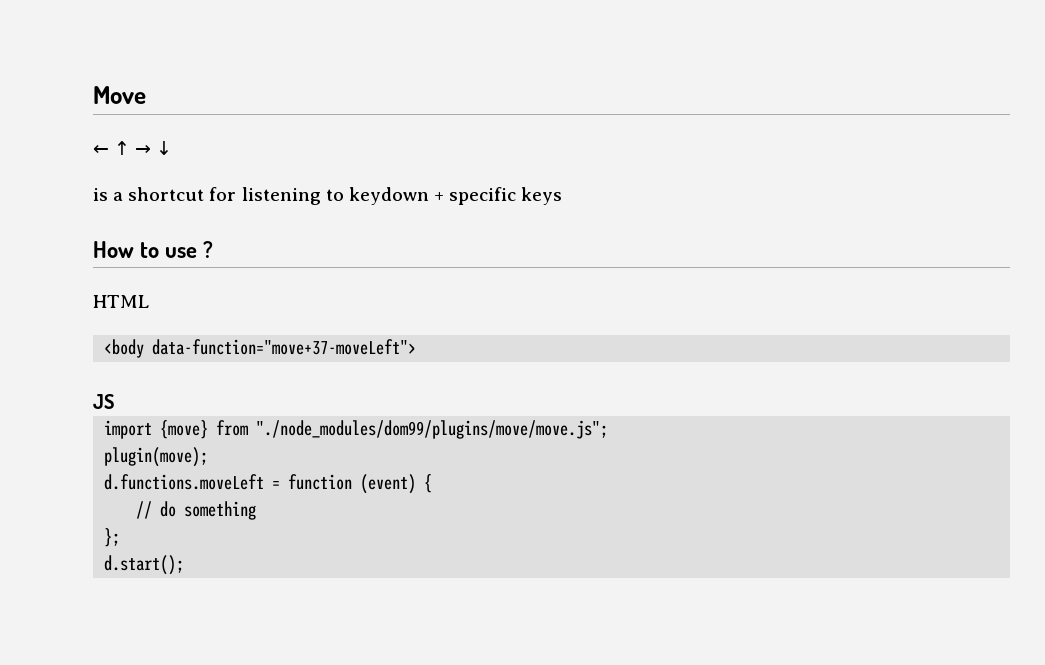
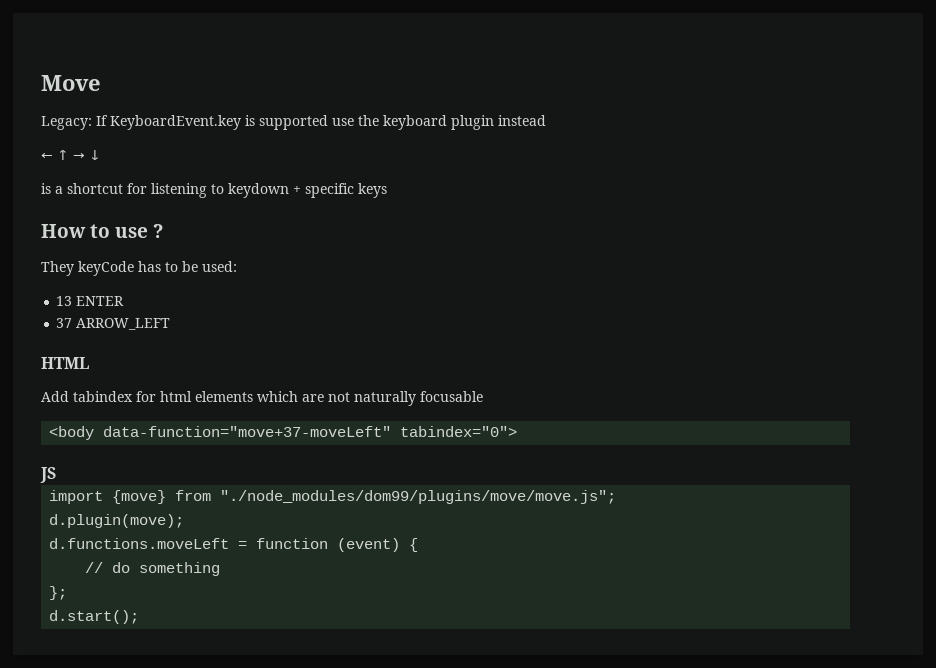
(146, 95) none -> [41,115,546,130] // Legacy: If KeyboardEvent.key is supported use the keyboard plugin instead
[93,295,149,308] HTML -> [41,261,237,276] [56,296,125,306] [56,318,171,330] [41,357,89,369] [41,391,483,406] They keyCode has to be used: // 13 ENTER // 37 ARROW_LEFT // HTML // Add tabindex for html elements which are not naturally focusable
[152,339,417,355] data-function="move+37-moveLeft"> -> [103,426,518,437] data-function="move+37-moveLeft" tabindex="0">
[104,447,209,467] plugin(move); -> [49,514,185,528] d.plugin(move);

